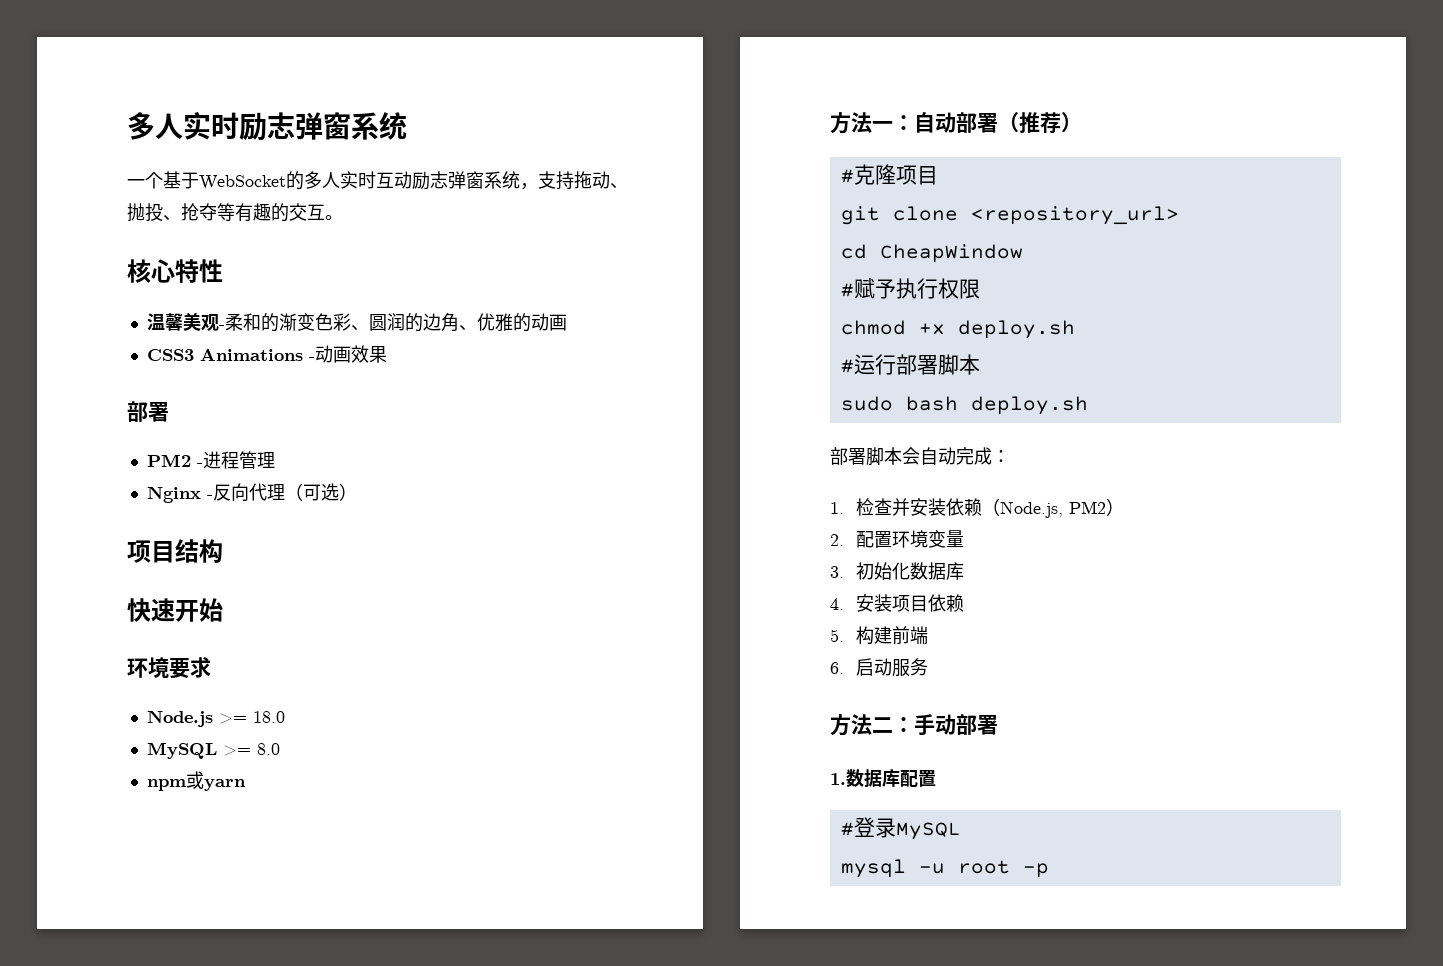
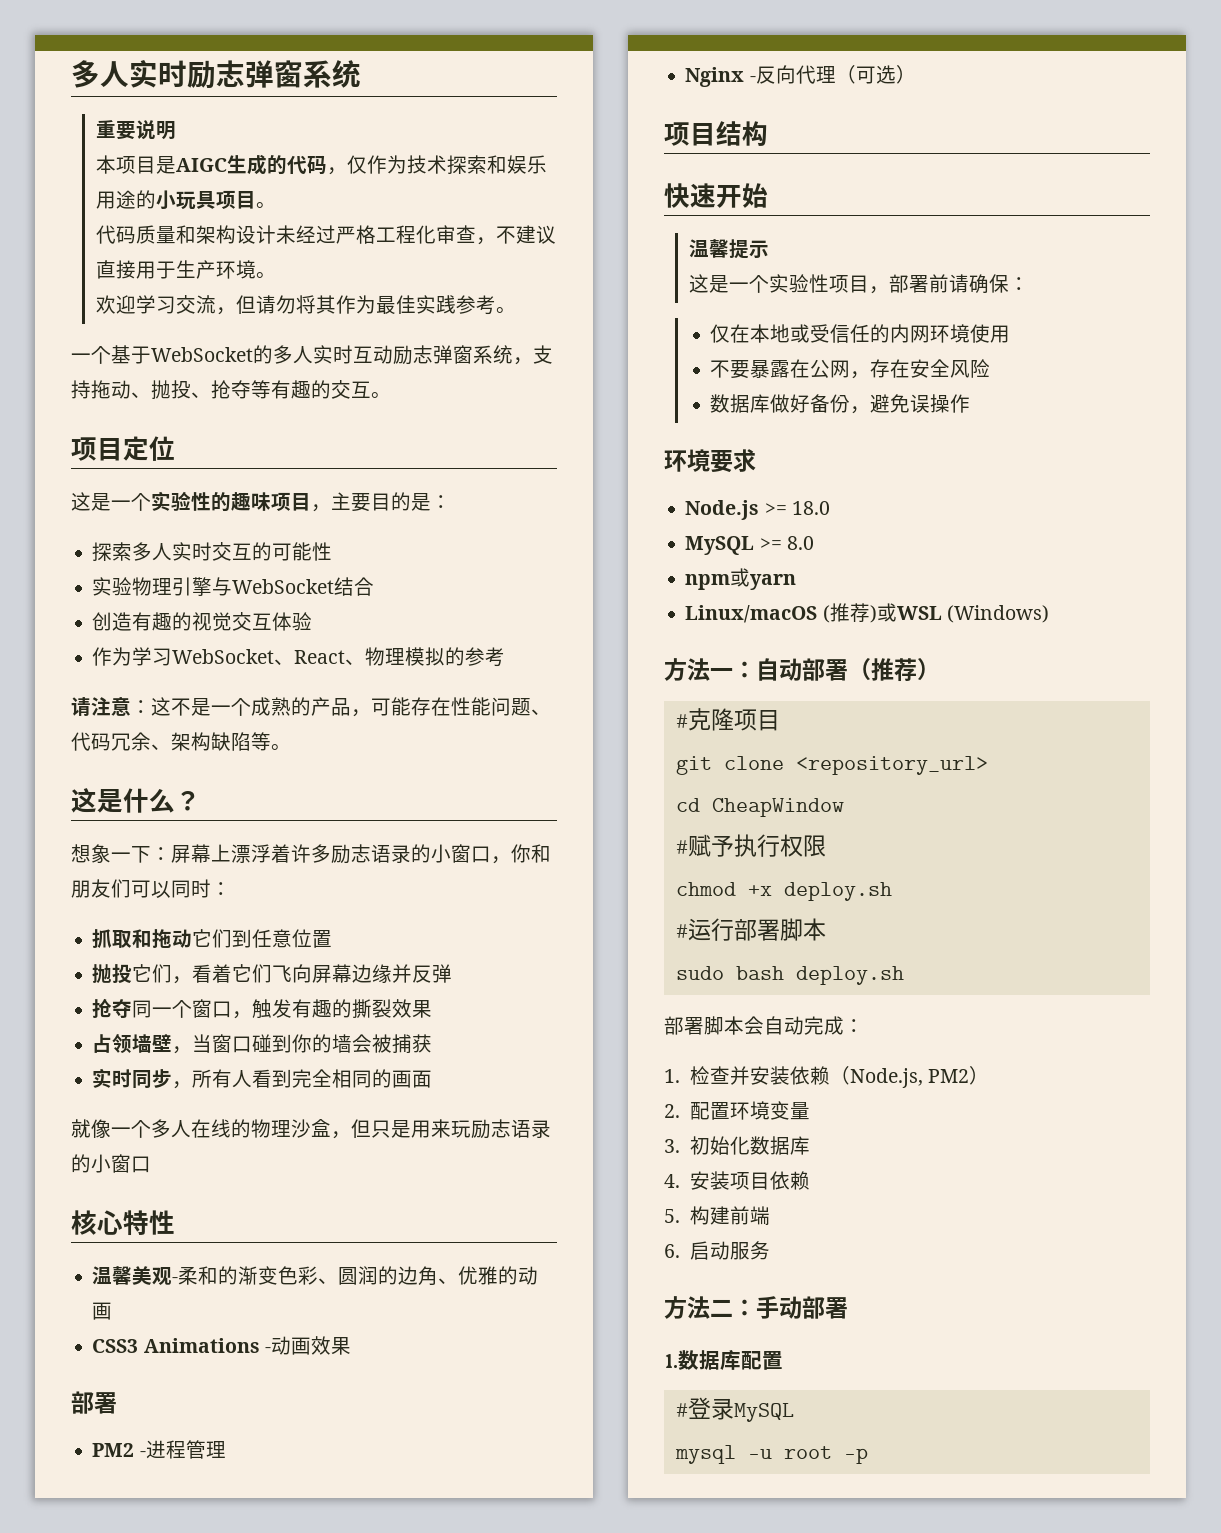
(407, 126) none -> [95,120,176,140] [95,154,547,175] [95,190,276,210] [95,225,556,245] [95,260,276,279] [95,295,516,315] // 重要说明 // 本项目是AIGC生成的代码，仅作为技术探索和娱乐用途的小玩具项目。 // 代码质量和架构设计未经过严格工程化审查，不建议直接用于生产环境。 // 欢迎学习交流，但请勿将其作为最佳实践参考。
(343, 217) none -> [71,436,175,461] [71,491,451,512] [92,542,333,562] [92,577,375,596] [92,612,313,631] [92,647,506,667] [71,697,551,717] [71,732,291,751] [71,788,201,813] [71,844,551,864] [71,879,231,898] [92,929,333,949] [92,964,453,984] [92,998,433,1019] [92,1034,433,1054] [92,1068,433,1089] [71,1119,551,1139] [71,1154,151,1173] // 项目定位 // 这是一个实验性的趣味项目，主要目的是： // 探索多人实时交互的可能性 // 实验物理引擎与WebSocket结合 // 创造有趣的视觉交互体验 // 作为学习WebSocket、React、物理模拟的参考 // 请注意：这不是一个成熟的产品，可能存在性能问题、代码冗余、架构缺陷等。 // 这是什么？ // 想象一下：屏幕上漂浮着许多励志语录的小窗口，你和朋友们可以同时： // 抓取和拖动它们到任意位置 // 抛投它们，看着它们飞向屏幕边缘并反弹 // 抢夺同一个窗口，触发有趣的撕裂效果 // 占领墙壁，当窗口碰到你的墙会被捕获 // 实时同步，所有人看到完全相同的画面 // 就像一个多人在线的物理沙盒，但只是用来玩励志语录的小窗口
(223, 610) none -> [688,239,769,259] [688,274,1029,294] [710,324,1011,343] [710,359,991,379] [710,394,971,414] // 温馨提示 // 这是一个实验性项目，部署前请确保： // 仅在本地或受信任的内网环境使用 // 不要暴露在公网，存在安全风险 // 数据库做好备份，避免误操作
(246, 785) none -> [685,603,1049,623] // Linux/macOS (推荐)或WSL (Windows)

